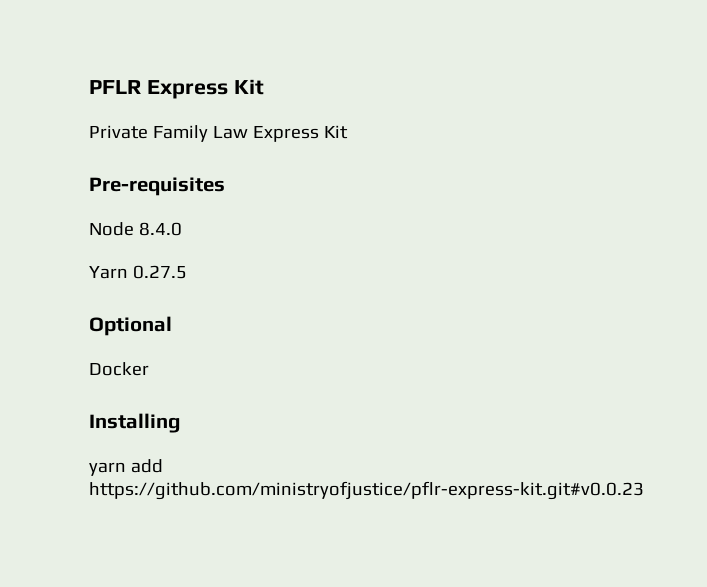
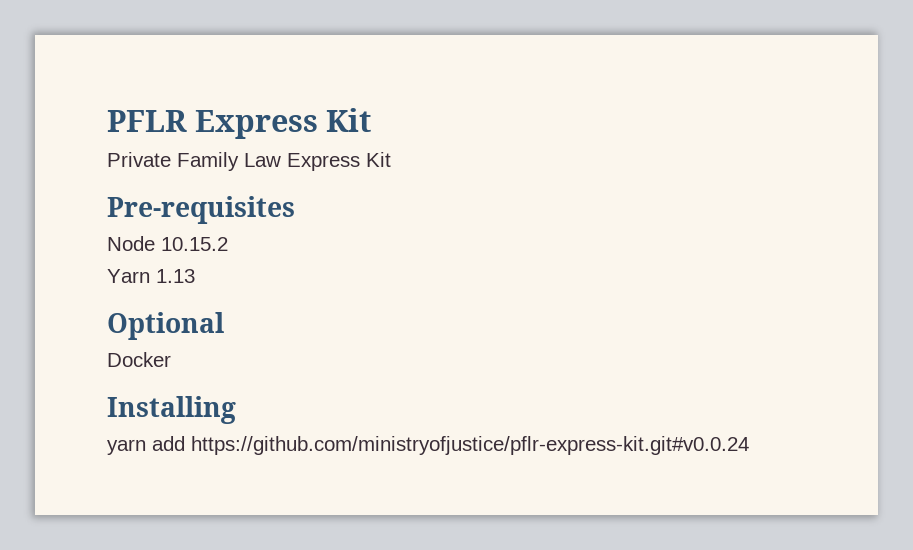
[138,222,182,236] 8.4.0 -> [161,237,228,251] 10.15.2
[132,265,187,279] 0.27.5 -> [156,269,195,283] 1.13
[89,481,644,500] https://github.com/ministryofjustice/pflr-express-kit.git#v0.0.23 -> [191,436,749,455] https://github.com/ministryofjustice/pflr-express-kit.git#v0.0.24

